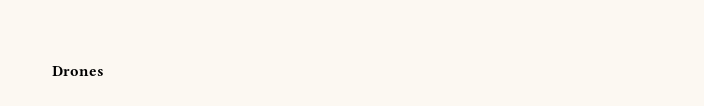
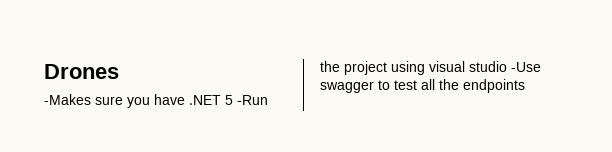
(104, 71) none -> [44,94,268,108] [320,61,541,75] [320,79,525,93] // -Makes sure you have .NET 5 -Run the project using visual studio -Use swagger to test all the endpoints

